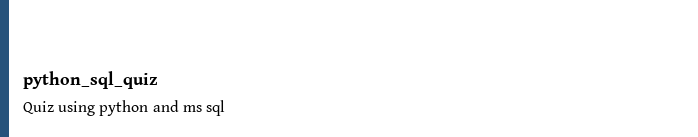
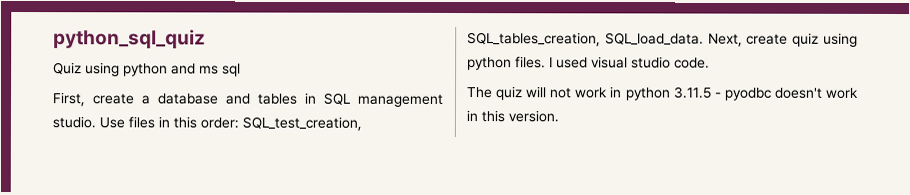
(225, 108) none -> [52,92,444,107] [52,116,362,131] [467,32,858,47] [467,56,710,71] [466,86,859,101] [466,110,559,123] // First, create a database and tables in SQL management studio. Use files in this order: SQL_test_creation, SQL_tables_creation, SQL_load_data. Next, create quiz using python files. I used visual studio code. // The quiz will not work in python 3.11.5 - pyodbc doesn't work in this version.

